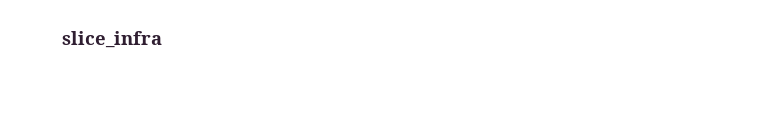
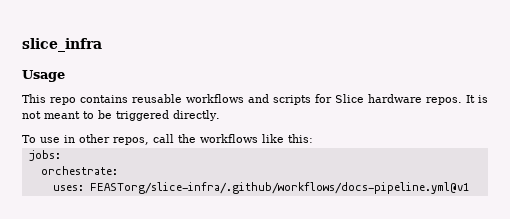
(162, 39) none -> [22,70,65,82] [22,94,488,105] [22,110,220,121] [22,134,313,145] [28,150,61,161] [40,166,118,175] [52,182,469,194] // Usage // This repo contains reusable workflows and scripts for Slice hardware repos. It is not meant to be triggered directly. // To use in other repos, call the workflows like this: // jobs: // orchestrate: // uses: FEASTorg/slice-infra/.github/workflows/docs-pipeline.yml@v1

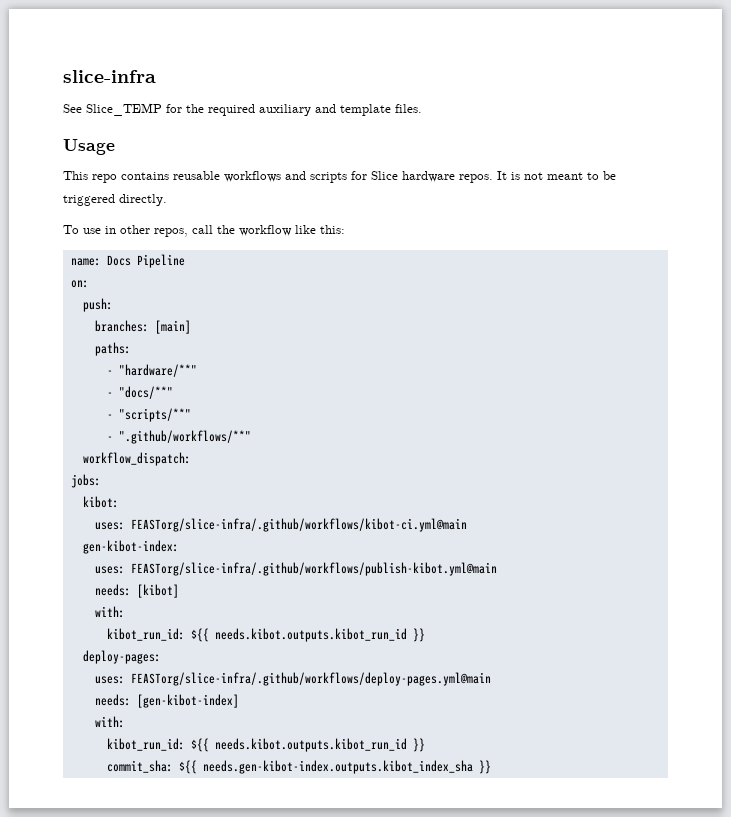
[22,38,102,52] slice_infra -> [63,70,156,83] [63,103,422,116] slice-infra // See Slice_TEMP for the required auxiliary and template files.
[200,134,258,143] workflows -> [239,225,292,236] workflow
(313, 138) none -> [70,254,185,268] [70,280,89,288] [82,298,113,312] [94,320,191,334] [94,342,131,356] [106,364,197,377] [106,386,173,399] [106,408,191,422] [106,430,251,444] [82,452,191,466] // name: Docs Pipeline // on: // push: // branches: [main] // paths: // - "hardware/**" // - "docs/**" // - "scripts/**" // - ".github/workflows/**" // workflow_dispatch:
[40,166,118,175] [52,182,469,194] orchestrate: // uses: FEASTorg/slice-infra/.github/workflows/docs-pipeline.yml@v1 -> [82,496,119,508] [94,518,467,532] [82,540,179,554] [94,562,497,576] [94,584,179,598] [94,606,125,618] [106,628,425,642] [82,650,161,664] [94,672,491,686] [94,694,239,708] [94,716,125,728] [106,738,425,752] [106,760,491,774] kibot: // uses: FEASTorg/slice-infra/.github/workflows/kibot-ci.yml@main // gen-kibot-index: // uses: FEASTorg/slice-infra/.github/workflows/publish-kibot.yml@main // needs: [kibot] // with: // kibot_run_id: ${{ needs.kibot.outputs.kibot_run_id }} // deploy-pages: // uses: FEASTorg/slice-infra/.github/workflows/deploy-pages.yml@main // needs: [gen-kibot-index] // with: // kibot_run_id: ${{ needs.kibot.outputs.kibot_run_id }} // commit_sha: ${{ needs.gen-kibot-index.outputs.kibot_index_sha }}

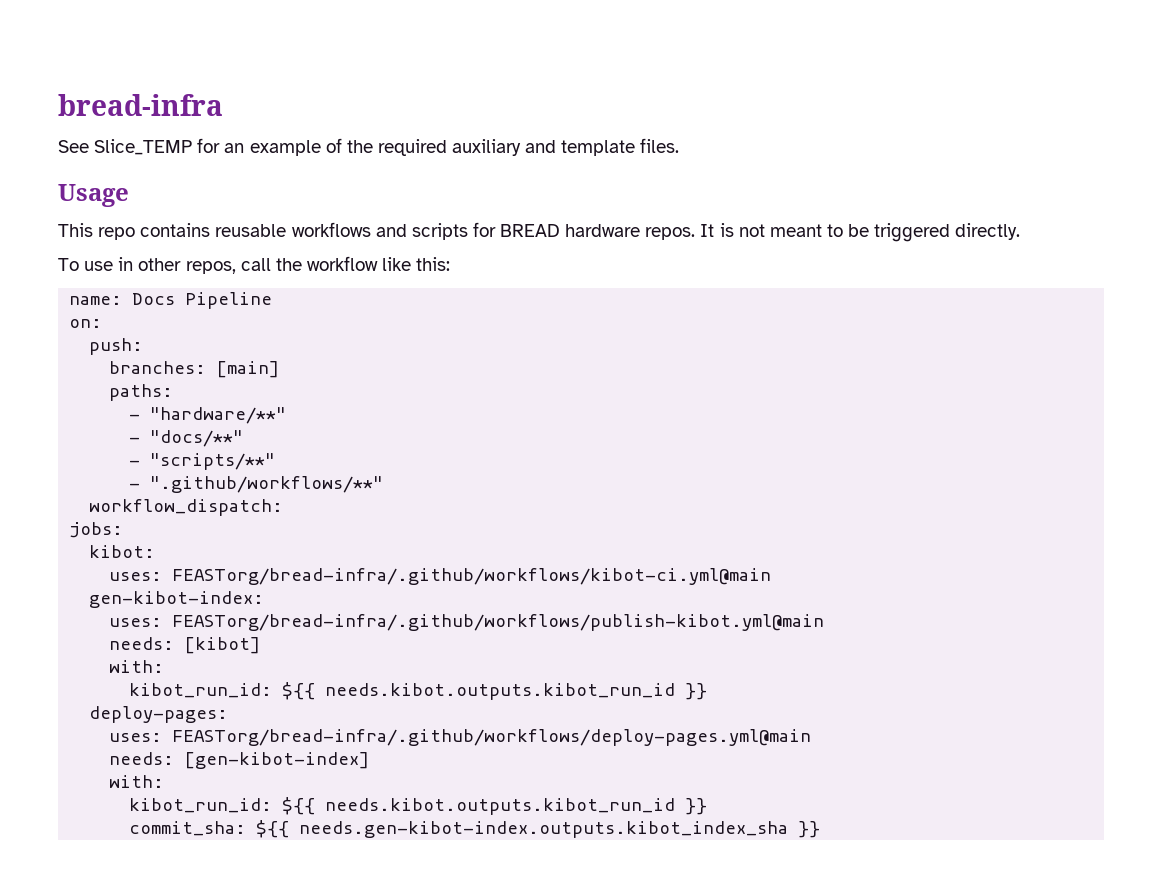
[63,70,156,83] slice-infra -> [58,94,223,116] bread-infra
(182, 108) none -> [224,138,342,156] an example of
[371,171,398,180] Slice -> [500,224,561,237] BREAD
[130,518,467,532] FEASTorg/slice-infra/.github/workflows/kibot-ci.yml@main -> [172,568,772,585] FEASTorg/bread-infra/.github/workflows/kibot-ci.yml@main
[130,562,497,576] FEASTorg/slice-infra/.github/workflows/publish-kibot.yml@main -> [172,614,825,631] FEASTorg/bread-infra/.github/workflows/publish-kibot.yml@main
[130,672,491,686] FEASTorg/slice-infra/.github/workflows/deploy-pages.yml@main -> [172,729,812,746] FEASTorg/bread-infra/.github/workflows/deploy-pages.yml@main

